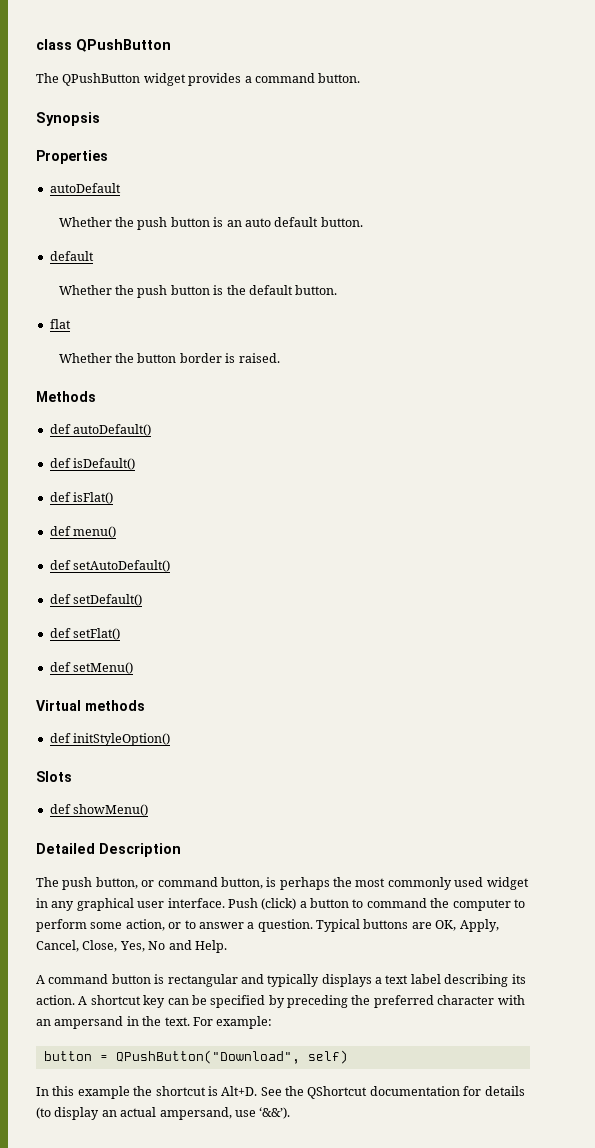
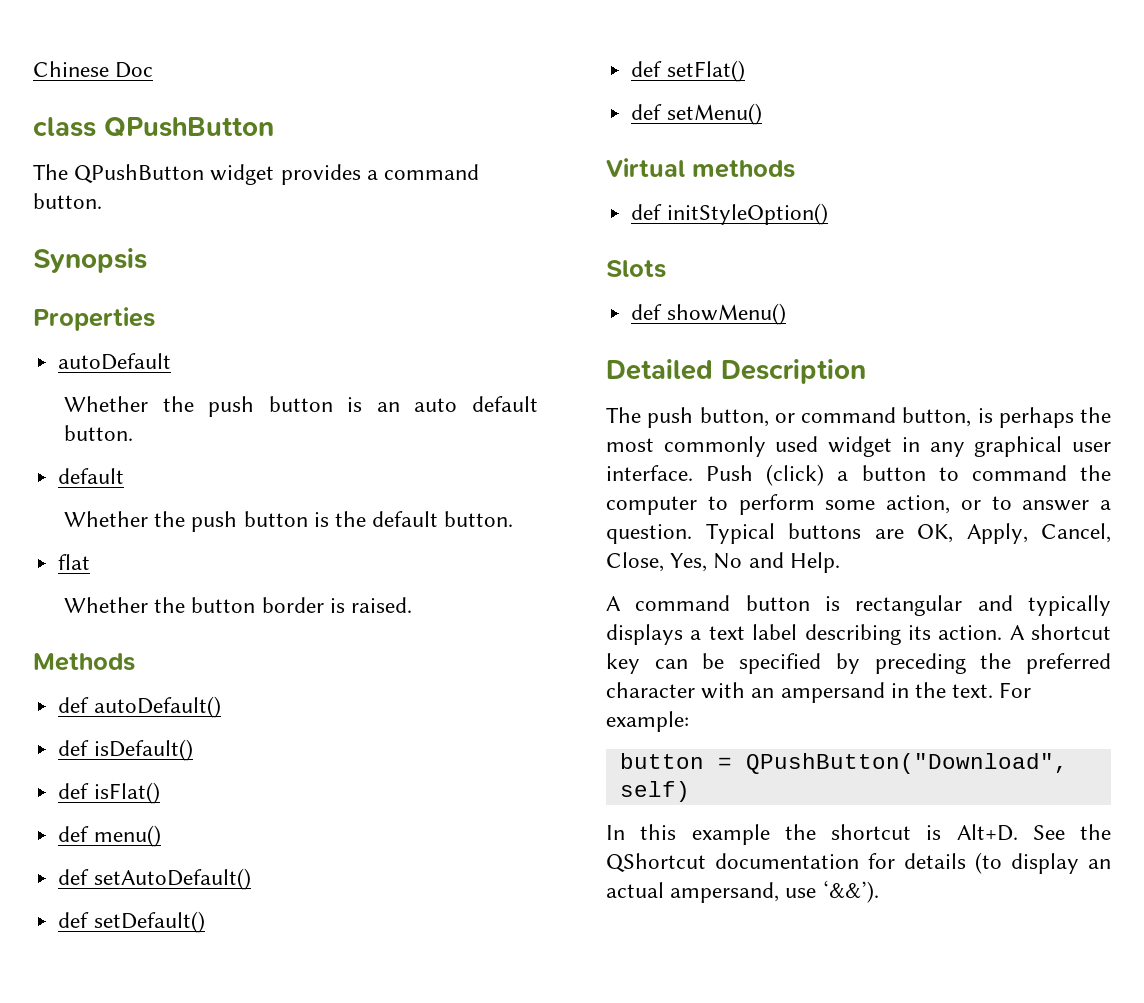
(36, 44) none -> [33,61,154,78] Chinese Doc //

